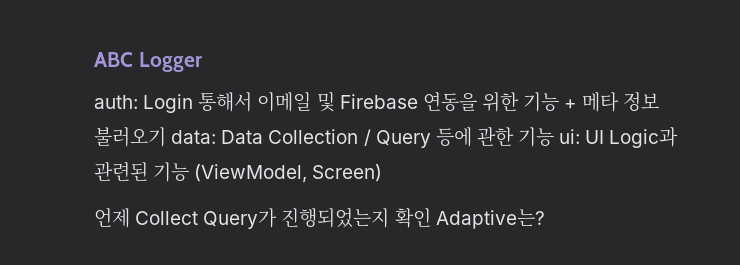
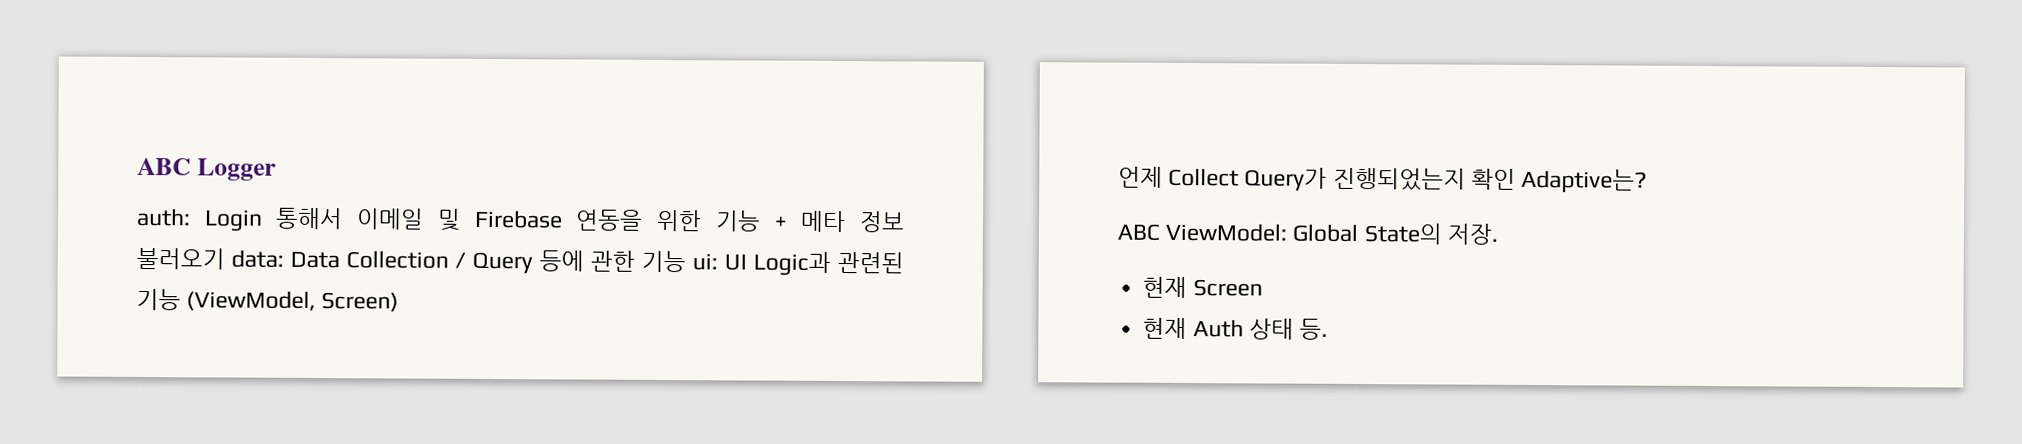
(545, 219) none -> [1117,222,1498,245] [1142,276,1263,299] [1142,317,1328,340] // ABC ViewModel: Global State의 저장. // 현재 Screen // 현재 Auth 상태 등.

